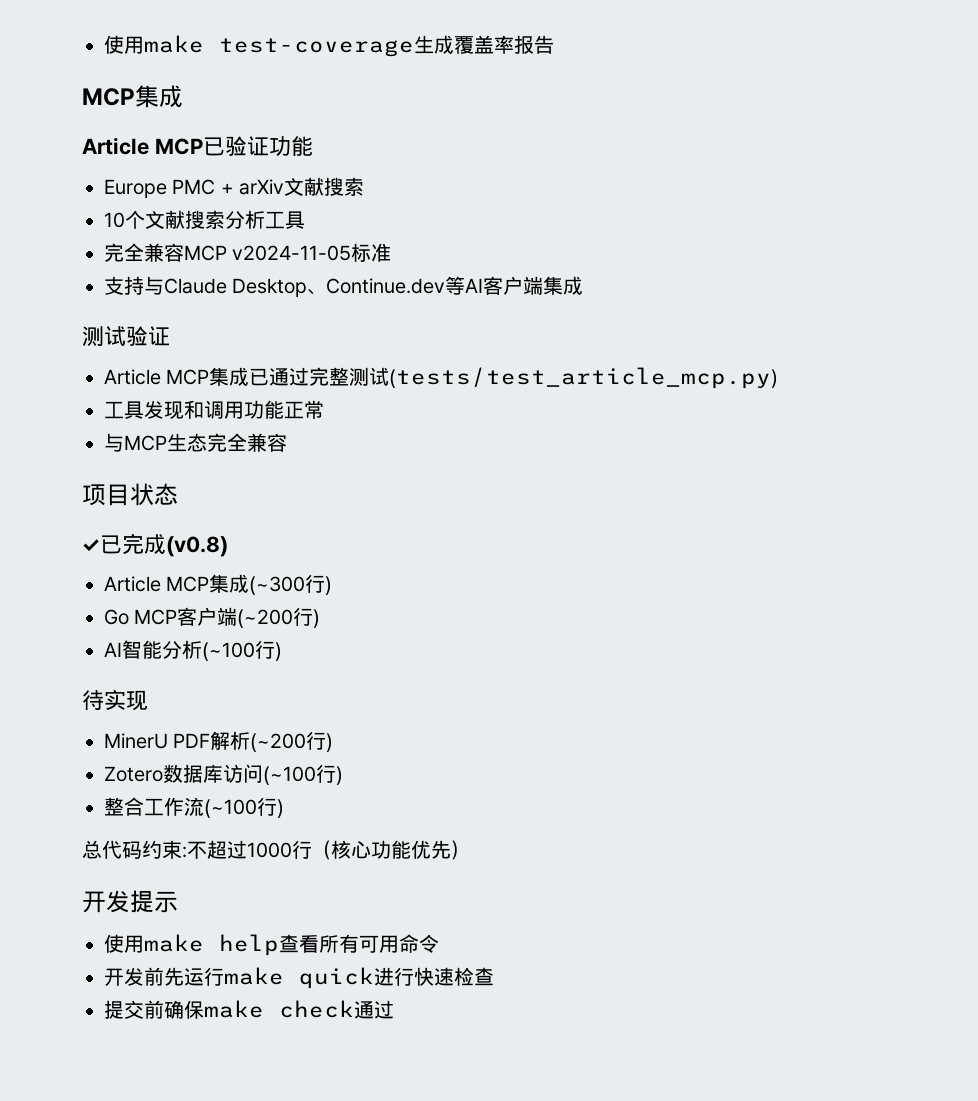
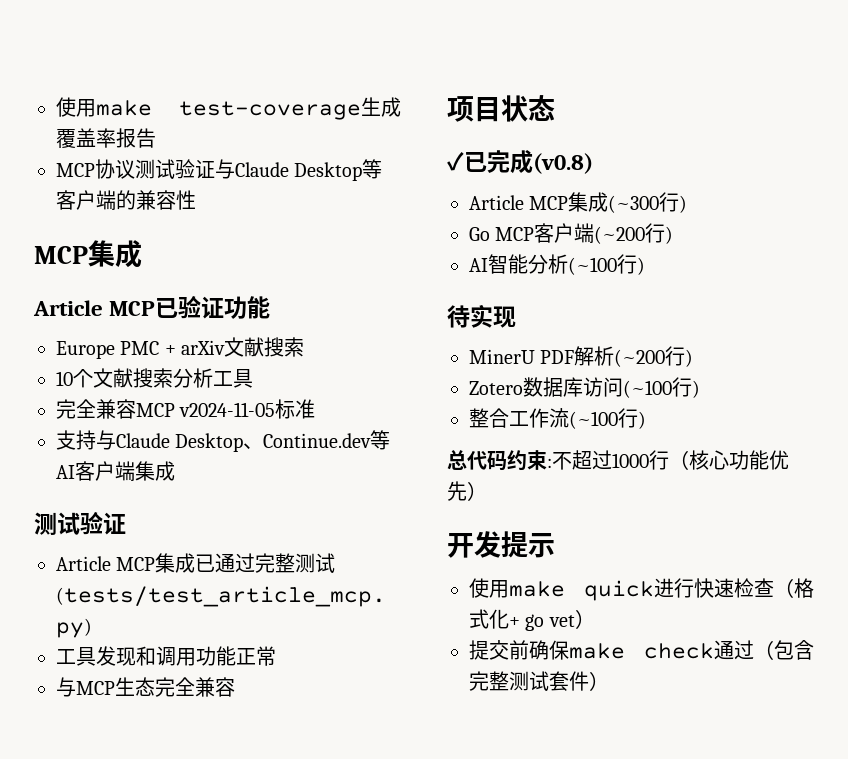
(554, 44) none -> [56,159,383,181] [56,190,196,210] // MCP协议测试验证与Claude Desktop等客户端的兼容性
[219,934,439,956] [104,967,284,986] help查看所有可用命令 // 开发前先运行make -> (565, 589) none
(494, 976) none -> [774,578,814,598] [469,609,595,631] （格式化+ go vet）
(394, 1009) none -> [754,640,814,660] [469,671,609,691] （包含完整测试套件）

